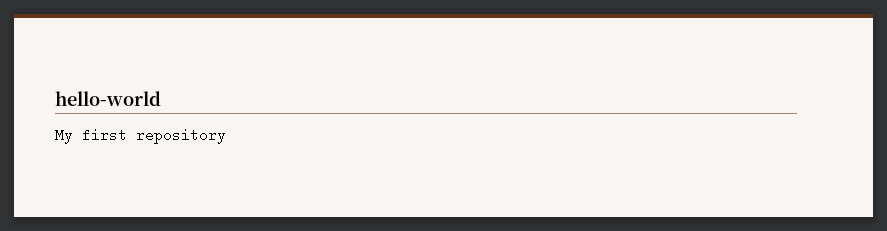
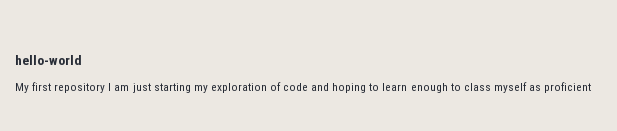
(226, 136) none -> [108,82,592,93] I am just starting my exploration of code and hoping to learn enough to class myself as proficient

